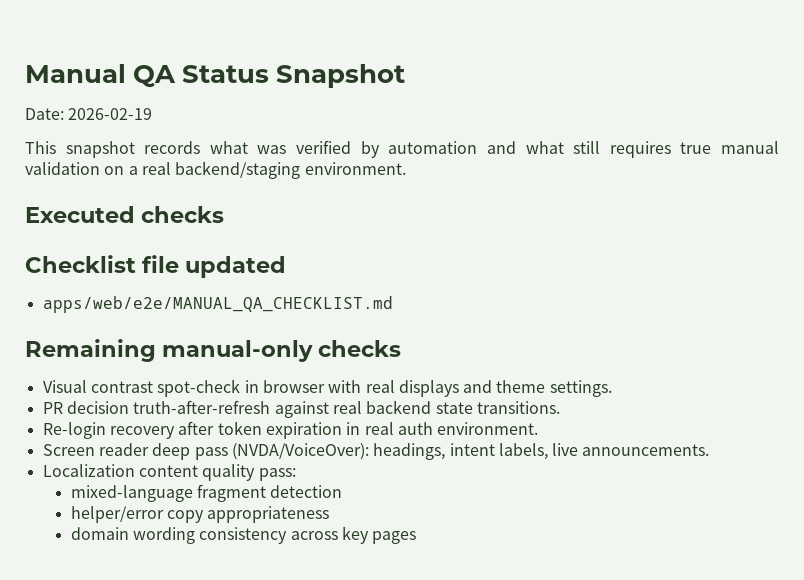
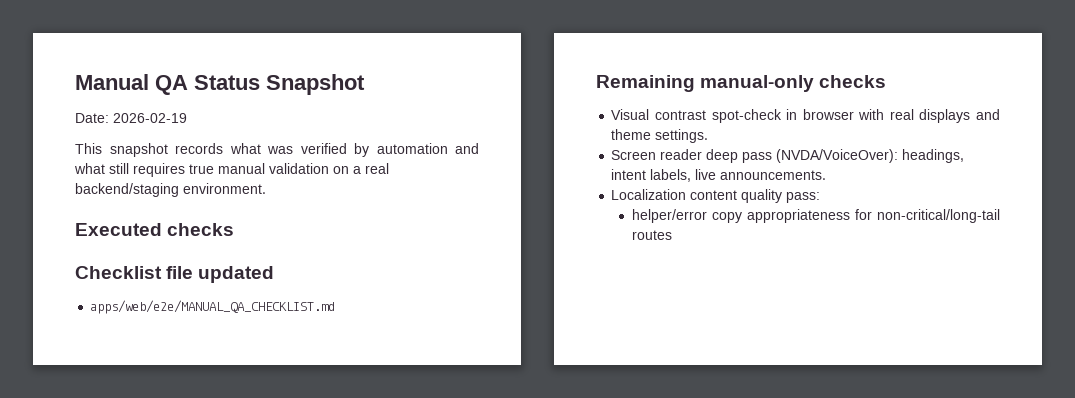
[42,400,560,418] [42,421,539,439] // PR decision truth-after-refresh against real backend state transitions. // Re-login recovery after token expiration in real auth environment. -> (709, 136) none
[70,484,343,502] // mixed-language fragment detection -> (821, 197) none
[70,526,417,544] // domain wording consistency across key pages -> [854,209,1000,223] [631,230,672,240] for non-critical/long-tail routes

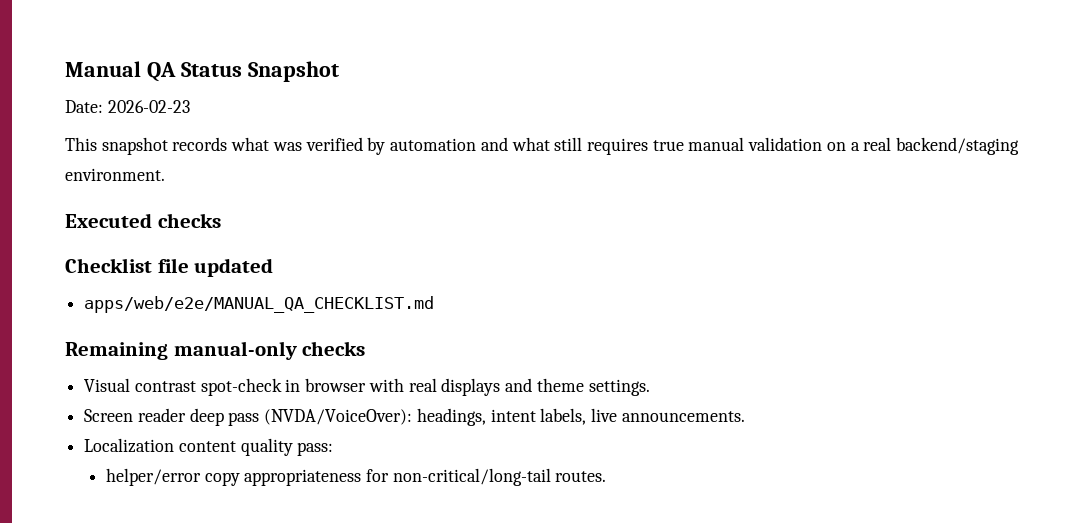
[113,113,187,123] 2026-02-19 -> [107,100,190,113] 2026-02-23
[631,230,672,240] routes -> [555,471,607,482] routes.

